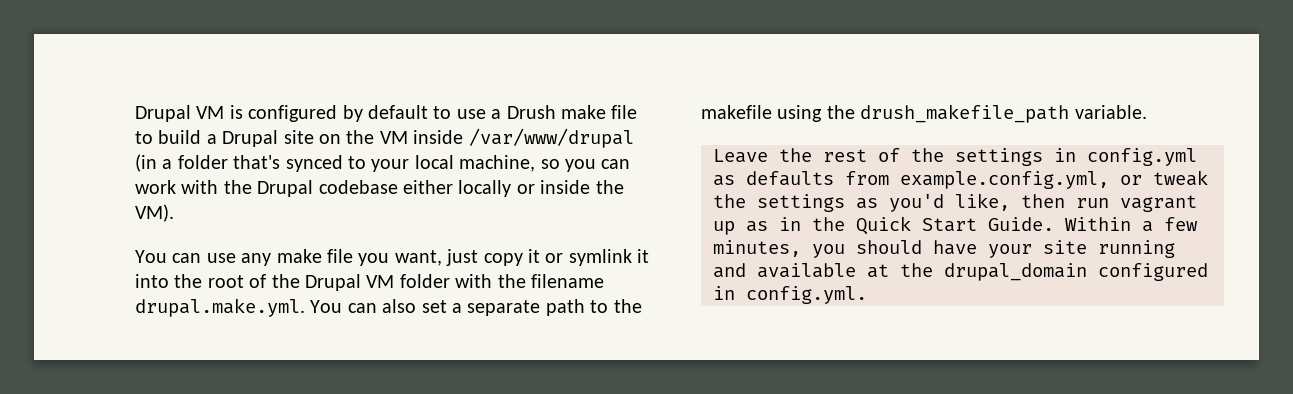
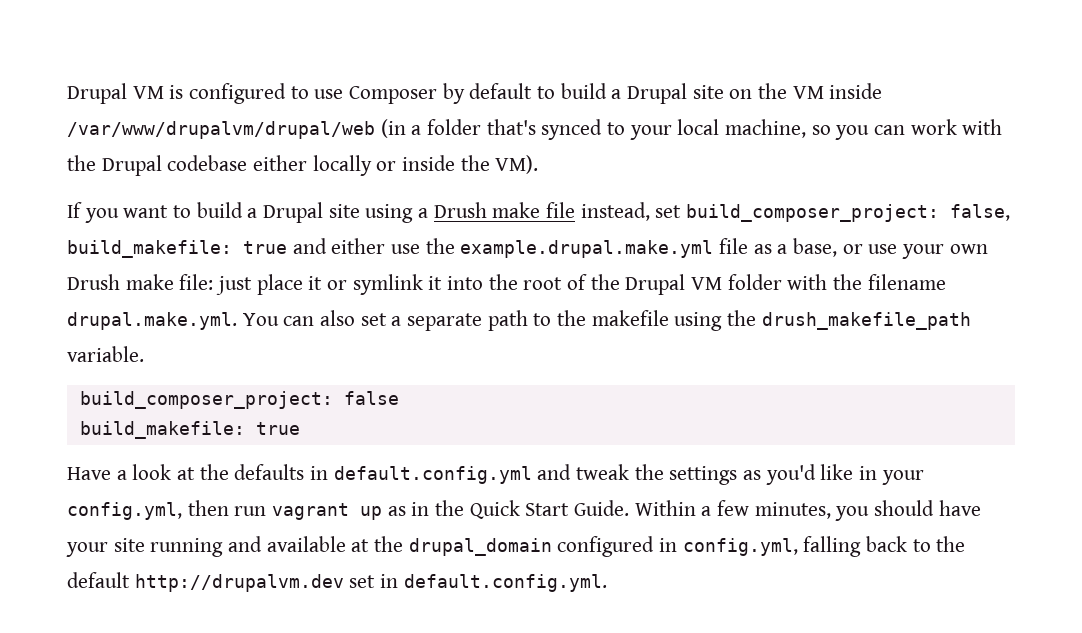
[342,105,638,122] by default to use a Drush make file -> [290,83,533,104] to use Composer by default
[468,128,634,148] /var/www/drupal -> [67,121,375,139] /var/www/drupalvm/drupal/web
[135,249,523,266] You can use any make file you want, just copy -> [67,202,1011,223] [67,238,988,259] [67,274,303,295] If you want to build a Drupal site using a Drush make file instead, set build_composer_project: false, build_makefile: true and either use the example.drupal.make.yml file as a base, or use your own Drush make file: just place
[713,148,1197,166] [713,171,1142,189] Leave the rest of the settings in config.yml as defaults from example.config.yml, or -> [79,391,399,409] [79,421,300,439] [67,464,572,484] build_composer_project: false // build_makefile: true // Have a look at the defaults in default.config.yml and
[955,193,1010,211] like, -> [820,464,924,485] [67,502,182,520] like in your config.yml,
[746,286,867,304] config.yml. -> [682,536,966,557] [67,572,607,592] config.yml, falling back to the default http://drupalvm.dev set in default.config.yml.

